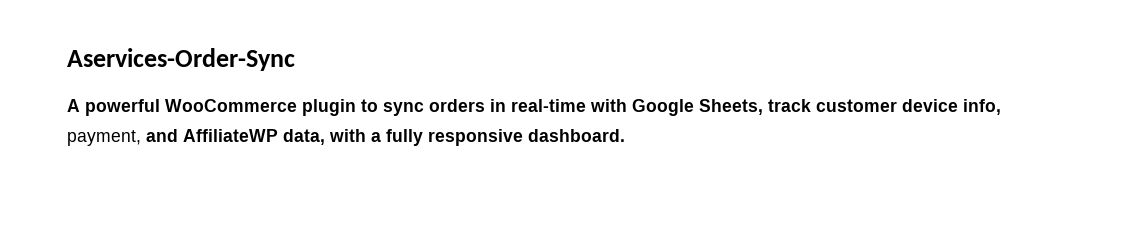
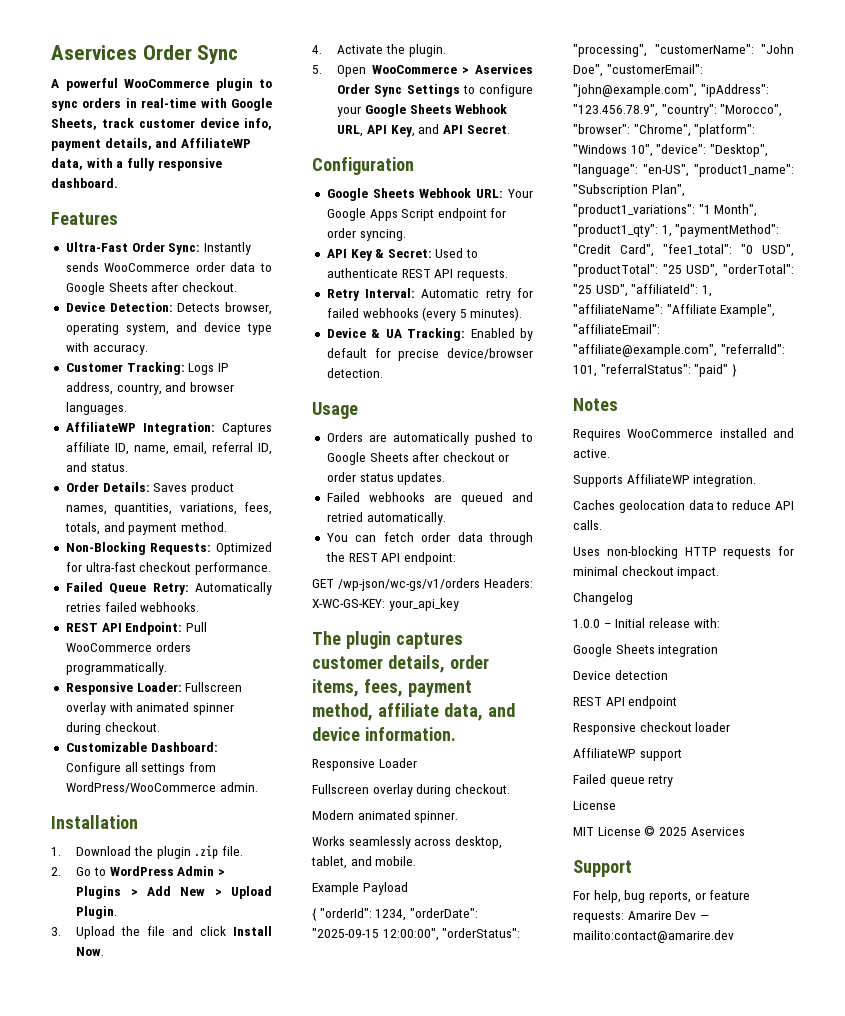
[67,48,295,71] Aservices-Order-Sync -> [51,45,239,64] Aservices Order Sync
[67,130,141,146] payment, -> [51,138,152,151] payment details,
(625, 135) none -> [51,212,118,225] [65,242,251,255] [65,262,272,272] [65,282,237,295] [65,302,272,315] [65,322,272,335] [65,342,148,355] [65,362,229,375] [65,382,234,395] [65,402,127,415] [65,422,272,435] [65,442,272,455] [65,462,128,472] [65,482,234,495] [65,502,272,515] [64,522,227,535] [65,542,272,555] [65,562,271,575] [65,582,272,595] [65,602,200,612] [65,622,207,635] [65,642,191,652] [65,662,167,675] [65,682,243,695] [65,702,234,715] [65,722,160,735] [65,742,218,752] [65,762,216,775] [65,782,258,793] [51,815,138,829] [51,845,243,859] [51,866,225,876] [76,886,272,899] [76,906,118,919] [51,926,272,939] [76,947,105,956] [312,44,446,57] [312,64,533,77] [337,84,533,97] [337,104,508,117] [337,124,510,137] [312,157,414,175] [326,188,533,201] [326,208,507,221] [326,228,406,241] [326,248,479,261] [326,268,508,281] [326,288,533,301] [326,307,523,321] [326,328,533,341] [326,348,533,361] [326,368,383,378] [312,402,358,419] [326,432,533,445] [326,452,510,465] [326,472,446,485] [326,492,533,505] [326,512,446,525] [326,532,533,545] [325,552,456,565] [312,578,533,591] [312,598,459,611] [312,631,463,649] [312,655,489,673] [312,679,472,697] [312,703,515,721] [312,727,456,741] [312,758,417,771] [312,784,510,797] [312,810,459,823] [312,836,502,849] [311,856,417,869] [312,882,408,895] [312,908,478,921] [312,928,521,941] [573,44,794,57] [573,64,703,77] [573,84,769,97] [573,104,783,117] [573,124,756,137] [573,144,768,157] [573,164,794,177] [573,184,685,197] [573,204,758,217] [573,224,780,237] [573,244,794,257] [573,264,794,277] [573,284,712,297] [573,304,776,317] [573,324,660,334] [573,344,785,357] [573,364,737,377] [573,398,618,411] [573,428,794,441] [573,449,610,458] [573,474,757,487] [573,500,794,513] [573,520,602,530] [573,546,794,559] [573,566,720,579] [573,592,633,605] [573,618,720,628] [573,644,719,657] [573,670,668,680] [573,696,678,709] [573,722,731,735] [573,748,682,761] [573,774,674,787] [573,801,616,810] [573,826,745,836] [573,860,632,877] [573,890,751,903] [573,911,709,923] [573,930,734,943] // Features // Ultra-Fast Order Sync: Instantly sends WooCommerce order data to Google Sheets after checkout. // Device Detection: Detects browser, operating system, and device type with accuracy. // Customer Tracking: Logs IP address, country, and browser languages. // AffiliateWP Integration: Captures affiliate ID, name, email, referral ID, and status. // Order Details: Saves product names, quantities, variations, fees, totals, and payment method. // Non-Blocking Requests: Optimized for ultra-fast checkout performance. // Failed Queue Retry: Automatically retries failed webhooks. // REST API Endpoint: Pull WooCommerce orders programmatically. // Responsive Loader: Fullscreen overlay with animated spinner during checkout. // Customizable Dashboard: Configure all settings from WordPress/WooCommerce admin. // Installation // 1. Download the plugin .zip file. // 2. Go to WordPress Admin > Plugins > Add New > Upload Plugin. // 3. Upload the file and click Install Now. // 4. Activate the plugin. // 5. Open WooCommerce > Aservices Order Sync Settings to configure your Google Sheets Webhook URL, API Key, and API Secret. // Configuration // Google Sheets Webhook URL: Your Google Apps Script endpoint for order syncing. // API Key & Secret: Used to authenticate REST API requests. // Retry Interval: Automatic retry for failed webhooks (every 5 minutes). // Device & UA Tracking: Enabled by default for precise device/browser detection. // Usage // Orders are automatically pushed to Google Sheets after checkout or order status updates. // Failed webhooks are queued and retried automatically. // You can fetch order data through the REST API endpoint: // GET /wp-json/wc-gs/v1/orders Headers: X-WC-GS-KEY: your_api_key // The plugin captures customer details, order items, fees, payment method, affiliate data, and device information. // Responsive Loader // Fullscreen overlay during checkout. // Modern animated spinner. // Works seamlessly across desktop, tablet, and mobile. // Example Payload // { "orderId": 1234, "orderDate": "2025-09-15 12:00:00", "orderStatus": "processing", "customerName": "John Doe", "customerEmail": "john@example.com", "ipAddress": "123.456.78.9", "country": "Morocco", "browser": "Chrome", "platform": "Windows 10", "device": "Desktop", "language": "en-US", "product1_name": "Subscription Plan", "product1_variations": "1 Month", "product1_qty": 1, "paymentMethod": "Credit Card", "fee1_total": "0 USD", "productTotal": "25 USD", "orderTotal": "25 USD", "affiliateId": 1, "affiliateName": "Affiliate Example", "affiliateEmail": "affiliate@example.com", "referralId": 101, "referralStatus": "paid" } // Notes // Requires WooCommerce installed and active. // Supports AffiliateWP integration. // Caches geolocation data to reduce API calls. // Uses non-blocking HTTP requests for minimal checkout impact. // Changelog // 1.0.0 – Initial release with: // Google Sheets integration // Device detection // REST API endpoint // Responsive checkout loader // AffiliateWP support // Failed queue retry // License // MIT License © 2025 Aservices // Support // For help, bug reports, or feature requests: Amarire Dev — mailito:contact@amarire.dev

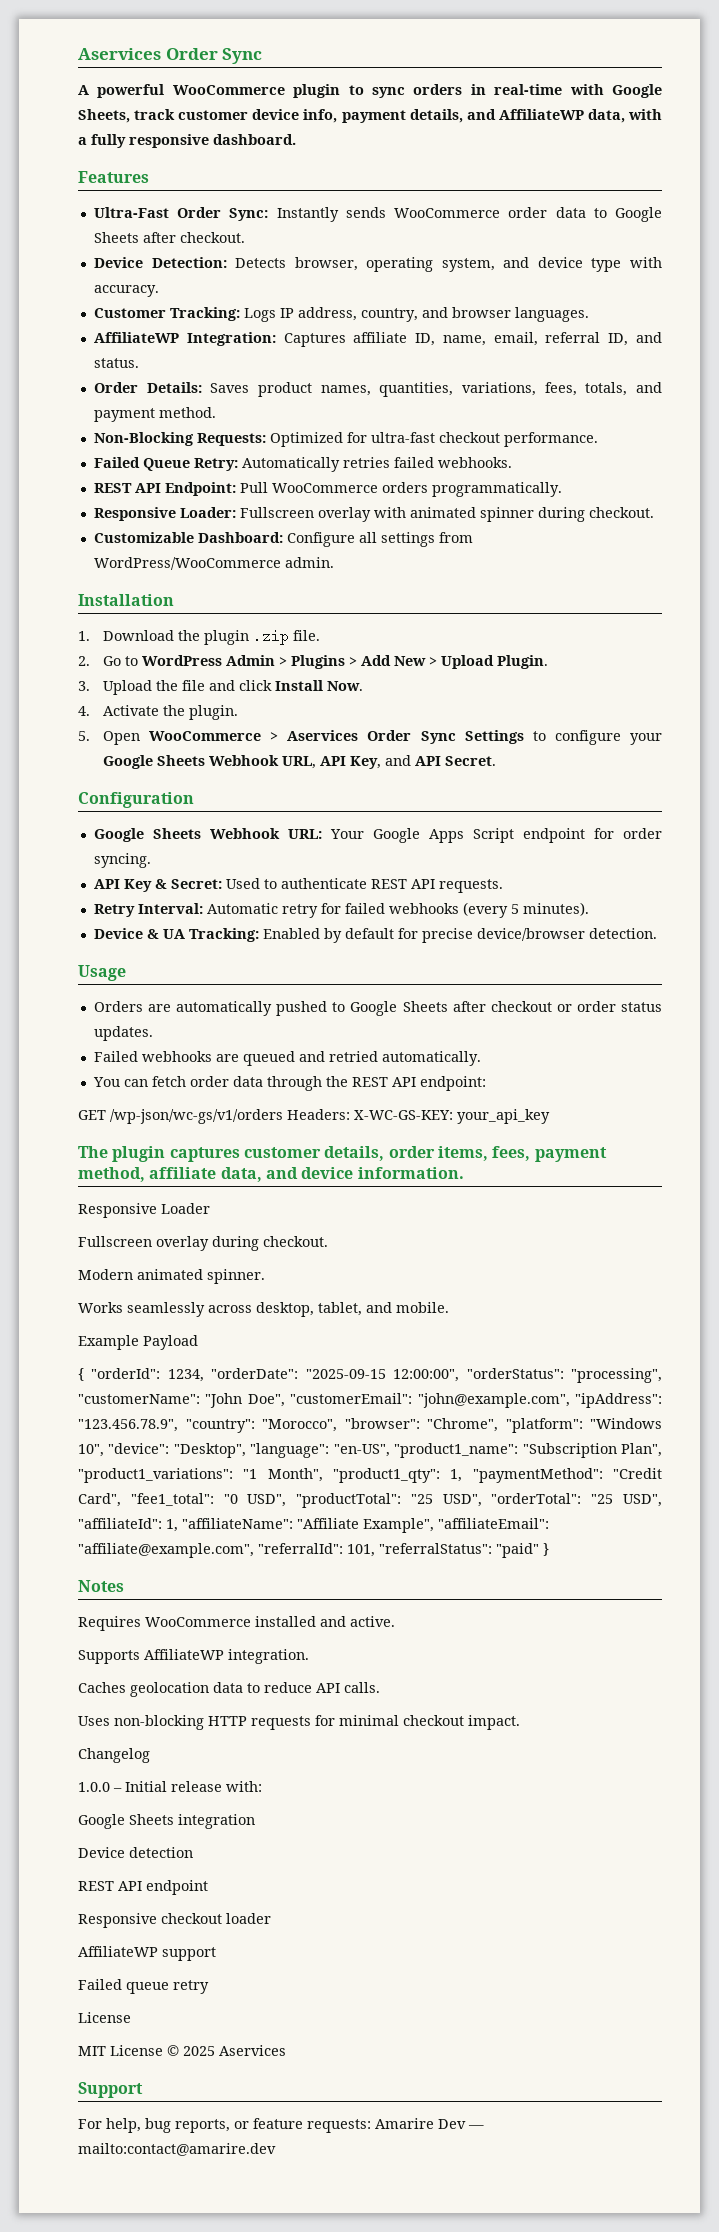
[573,930,734,943] mailito:contact@amarire.dev -> [78,2143,276,2156] mailto:contact@amarire.dev

